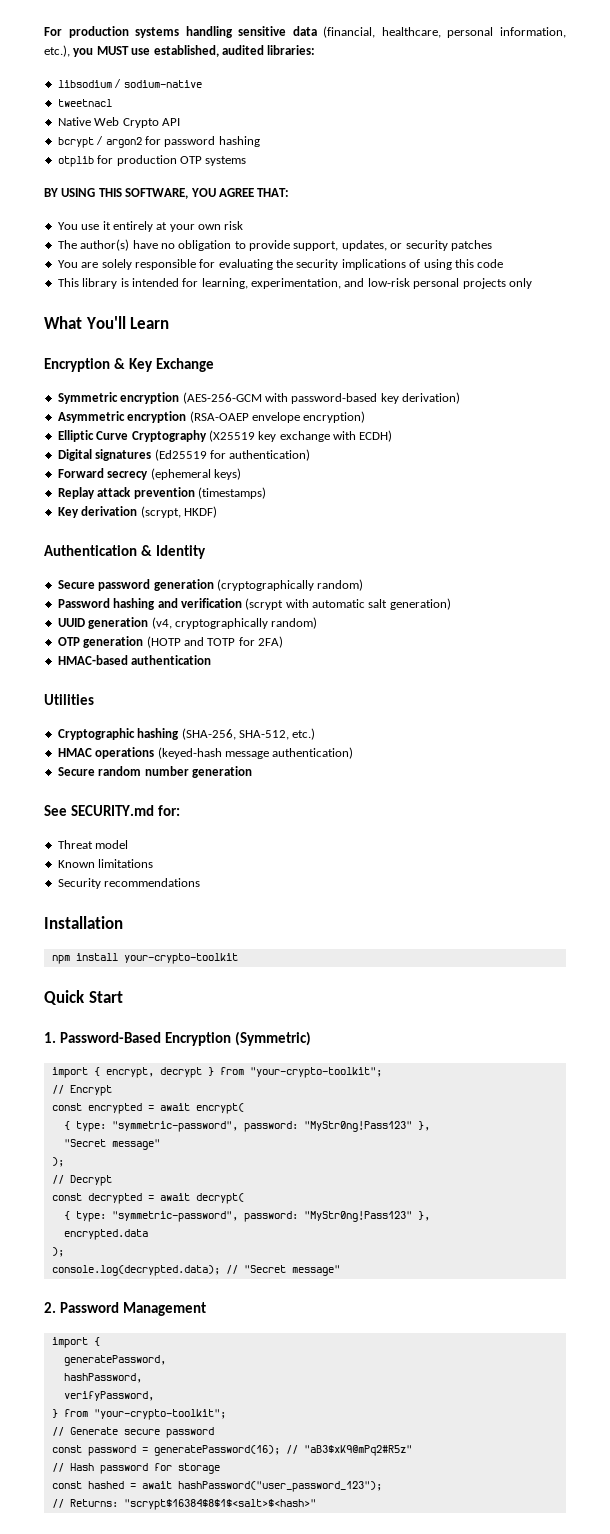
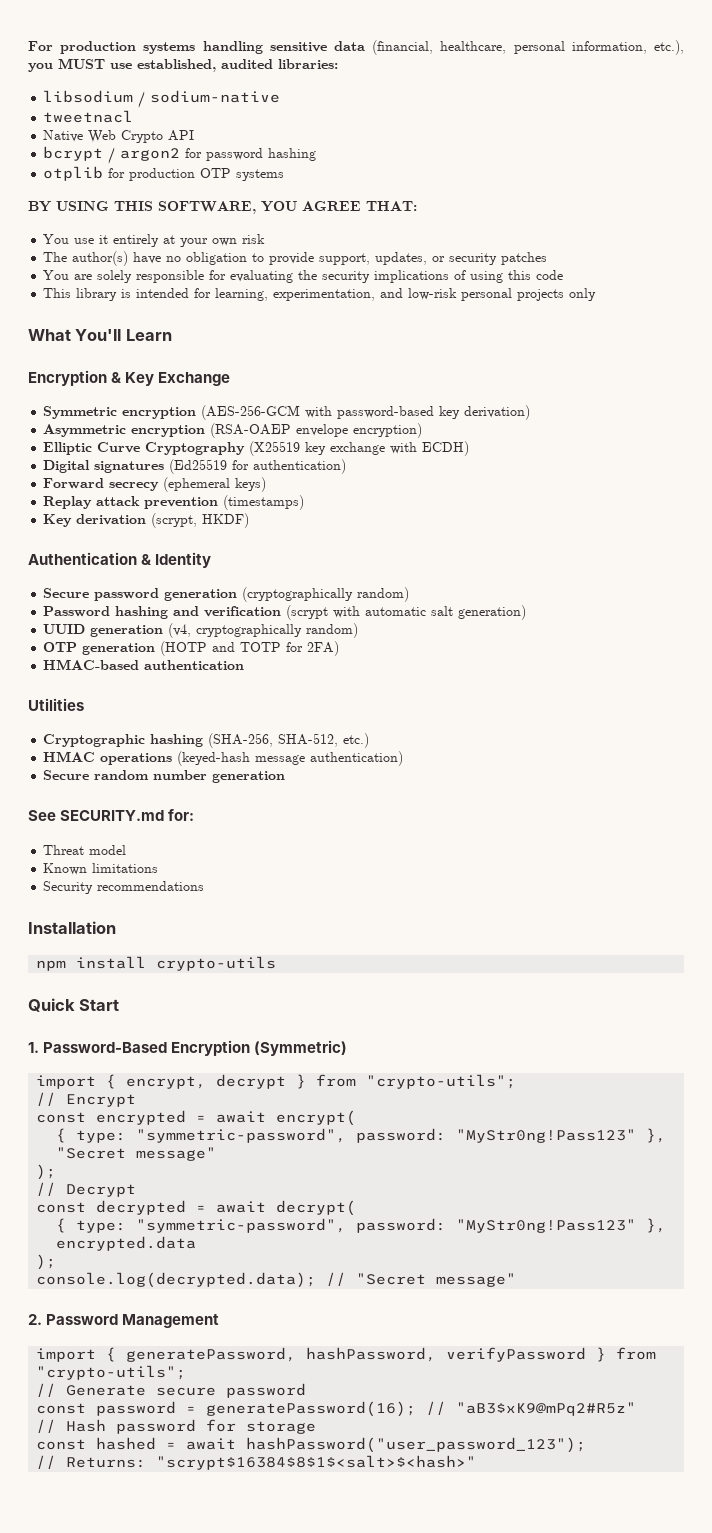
[123,953,238,964] your-crypto-toolkit -> [156,956,277,971] crypto-utils
[249,1067,382,1078] "your-crypto-toolkit"; -> [366,1074,517,1089] "crypto-utils";
(100, 1341) // -> (117, 1354) none
(166, 1360) // -> (297, 1354) none
[63,1391,154,1401] [51,1409,226,1420] // verifyPassword, // } from "your-crypto-toolkit"; -> [446,1347,657,1362] [36,1365,187,1380] verifyPassword } from "crypto-utils";

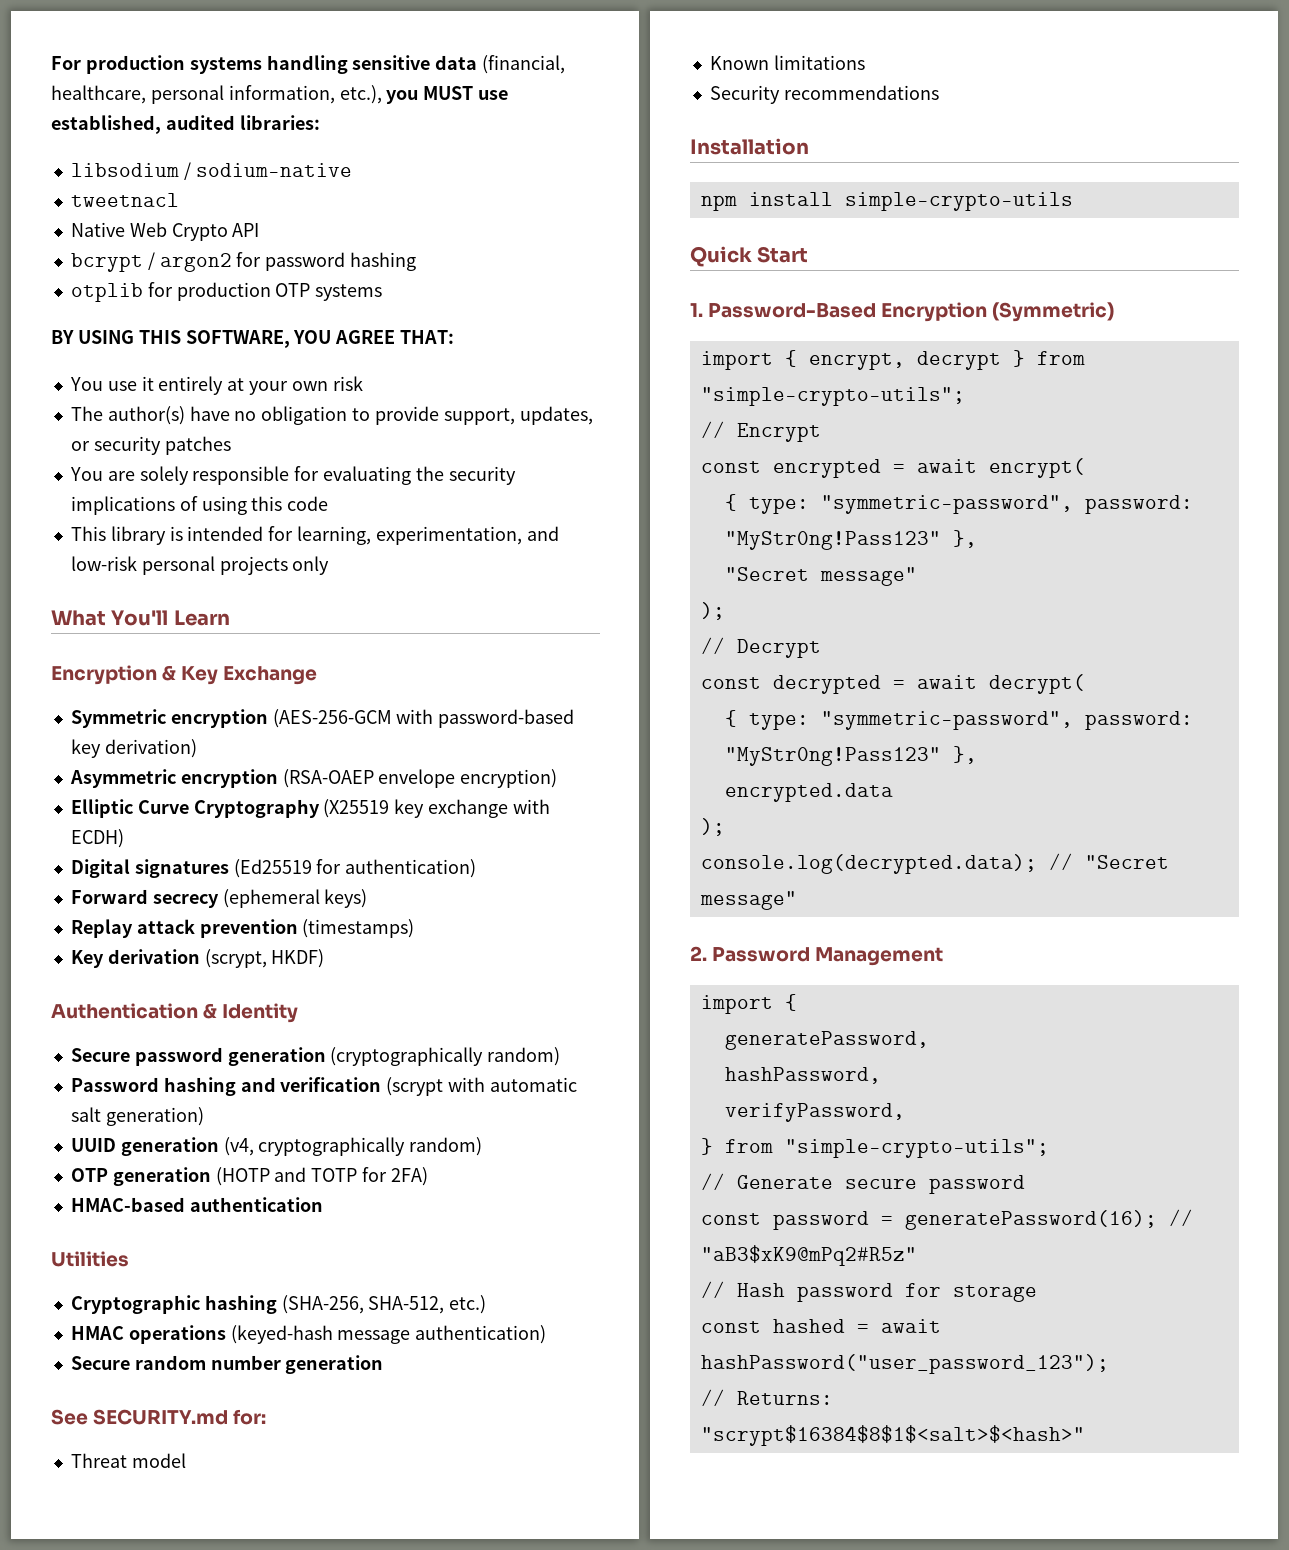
[156,956,277,971] crypto-utils -> [844,192,1073,211] simple-crypto-utils
[366,1074,517,1089] "crypto-utils"; -> [700,387,965,406] "simple-crypto-utils";
(117, 1354) none -> (797, 1002) //
(297, 1354) none -> (929, 1040) //
[446,1347,657,1362] [36,1365,187,1380] verifyPassword } from "crypto-utils"; -> [724,1103,905,1122] [700,1138,1049,1158] // verifyPassword, // } from "simple-crypto-utils";

